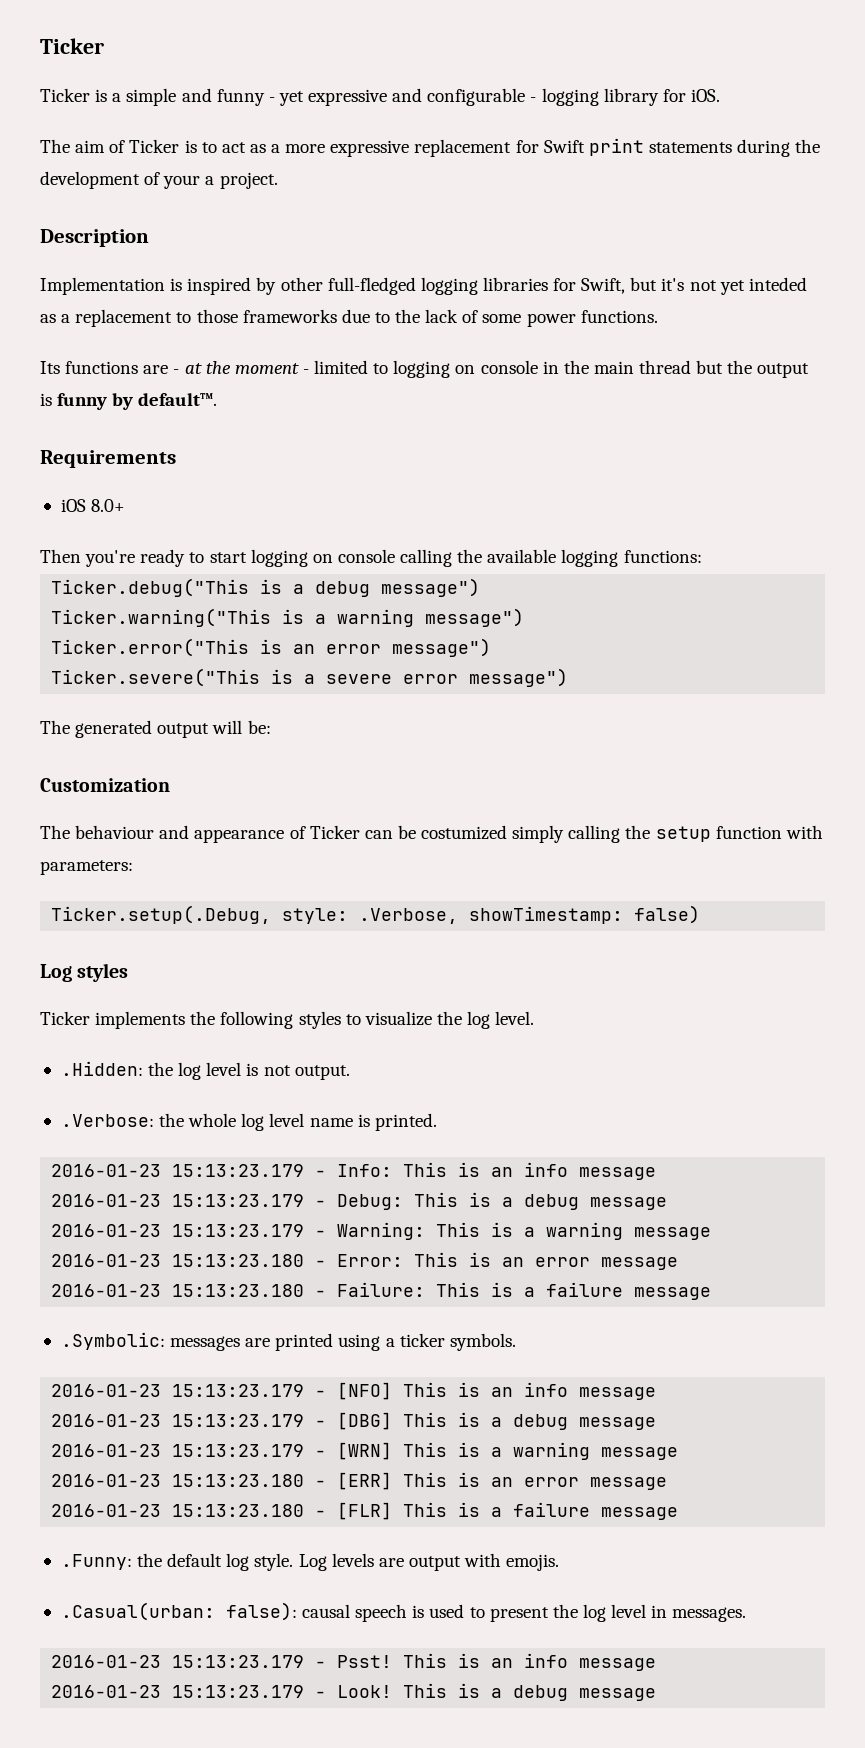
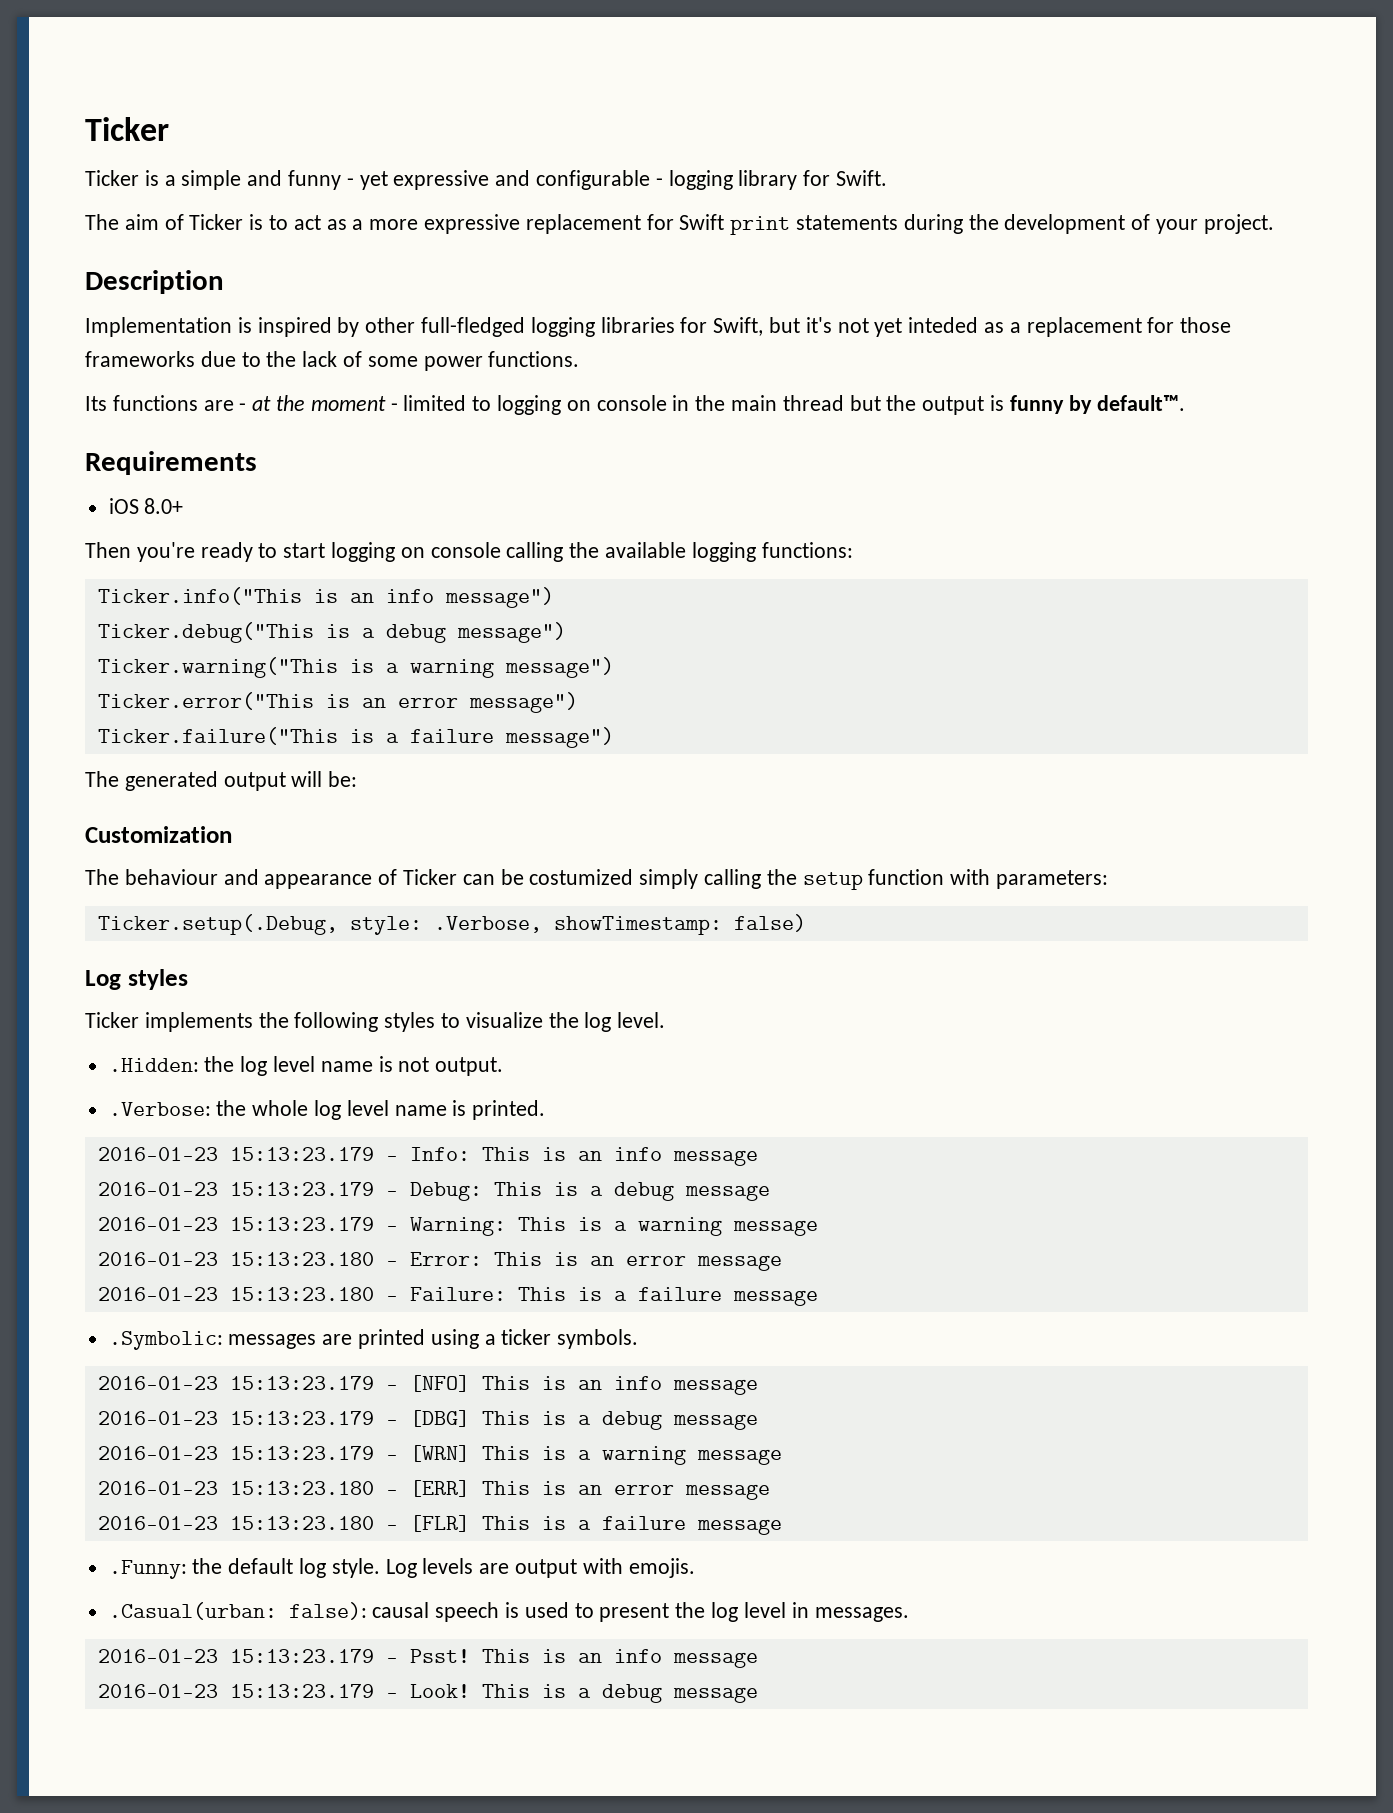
[690,89,720,102] iOS. -> [836,170,888,186] Swift.
[205,176,215,185] a -> (1199, 226) none
[176,312,192,323] to -> [1147,317,1175,333] for
(702, 556) none -> [97,587,554,608] // Ticker.info("This is an info message")
[51,668,459,687] Ticker.severe("This is a severe error -> [97,727,494,745] Ticker.failure("This is a failure
(242, 1069) none -> [320,1061,373,1072] name

